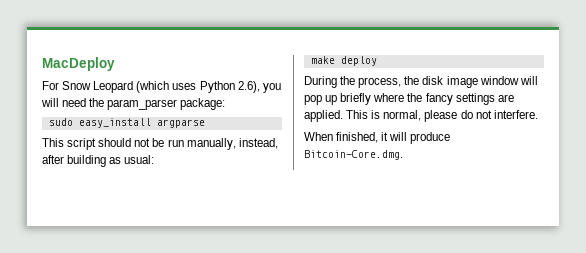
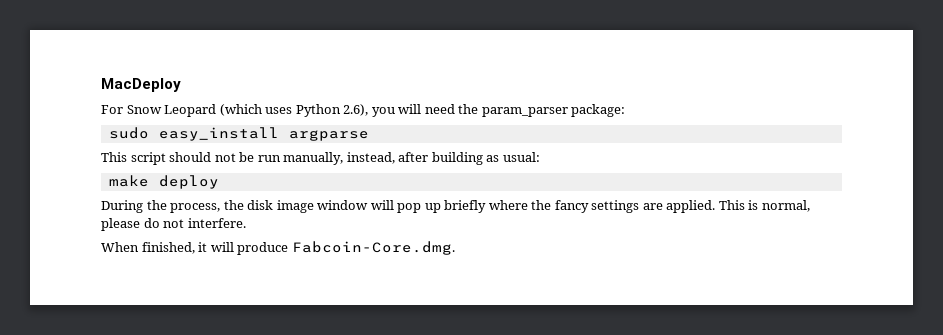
[304,150,403,160] Bitcoin-Core.dmg. -> [291,241,455,255] Fabcoin-Core.dmg.

